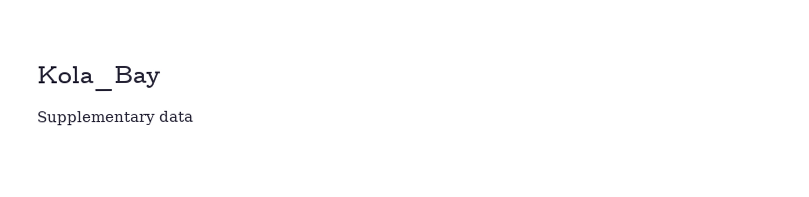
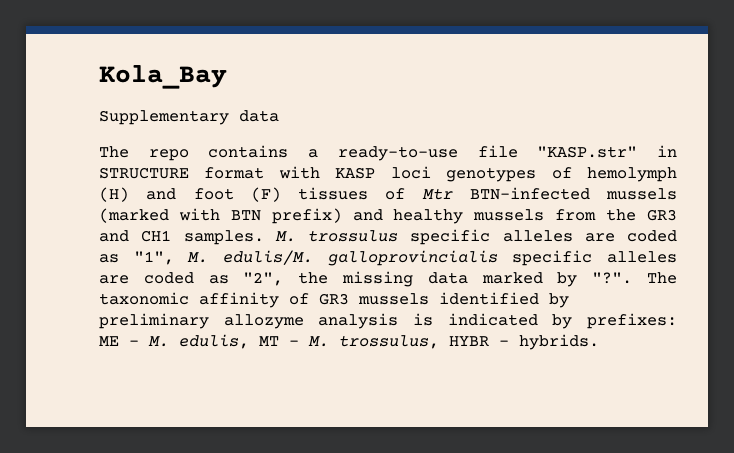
(194, 116) none -> [99,145,677,161] [99,166,677,182] [99,187,677,202] [99,208,678,224] [99,229,677,245] [99,250,677,266] [99,271,677,287] [99,292,569,308] [99,313,678,329] [99,334,599,350] // The repo contains a ready-to-use file "KASP.str" in STRUCTURE format with KASP loci genotypes of hemolymph (H) and foot (F) tissues of Mtr BTN-infected mussels (marked with BTN prefix) and healthy mussels from the GR3 and CH1 samples. M. trossulus specific alleles are coded as "1", M. edulis/M. galloprovincialis specific alleles are coded as "2", the missing data marked by "?". The taxonomic affinity of GR3 mussels identified by preliminary allozyme analysis is indicated by prefixes: ME - M. edulis, MT - M. trossulus, HYBR - hybrids.

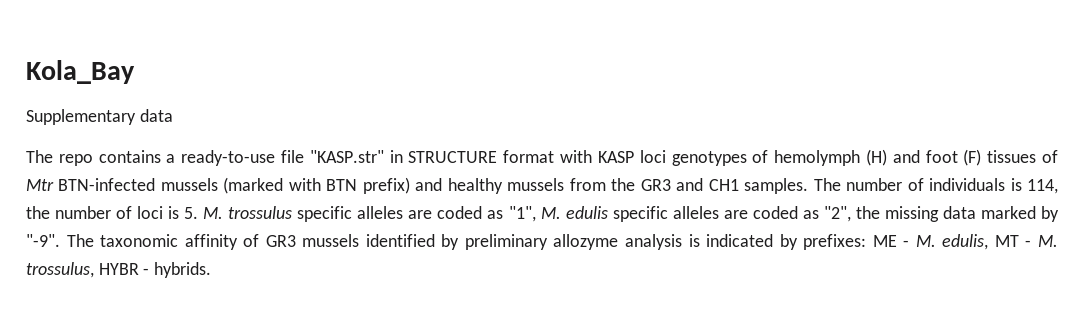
(264, 237) none -> [813,178,1058,194] [26,206,199,219] The number of individuals is 114, the number of loci is 5.
[223,250,498,266] edulis/M. galloprovincialis -> [565,206,608,219] edulis
[592,272,633,284] "?". -> [26,234,60,247] "-9".

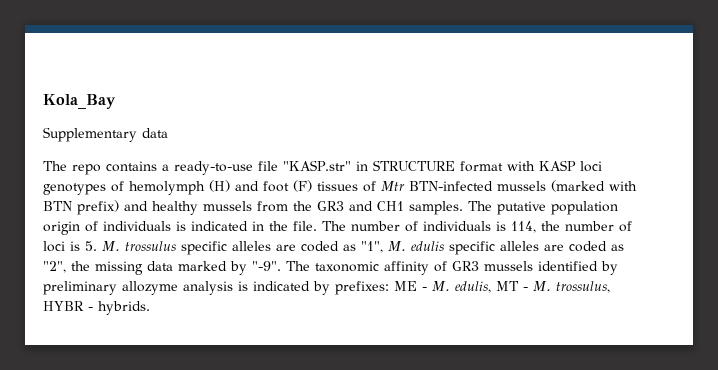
(841, 184) none -> [497,201,618,215] [43,221,346,235] putative population origin of individuals is indicated in the file. The

